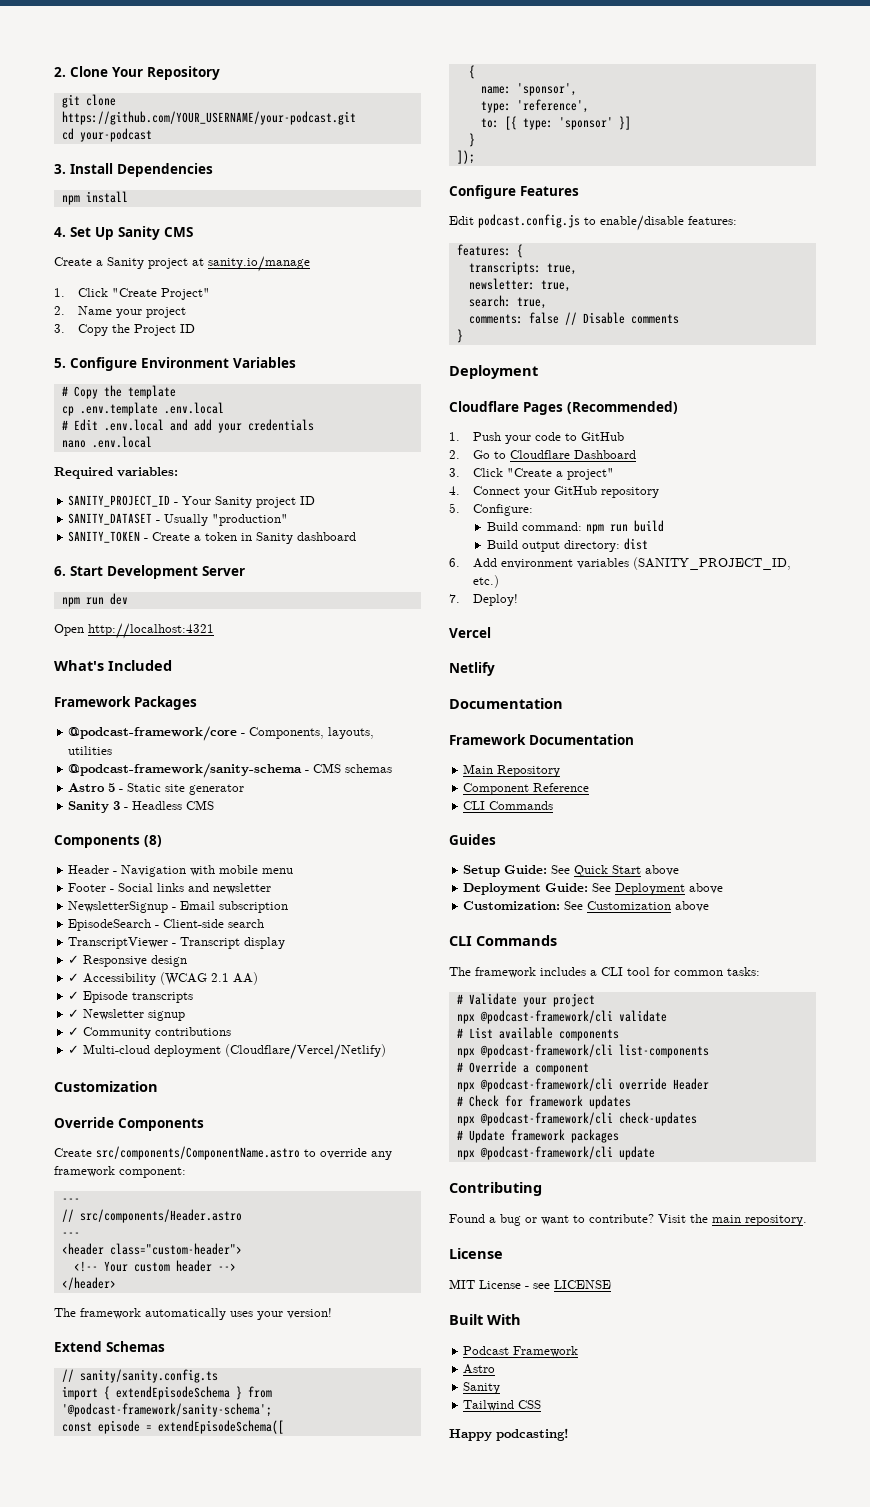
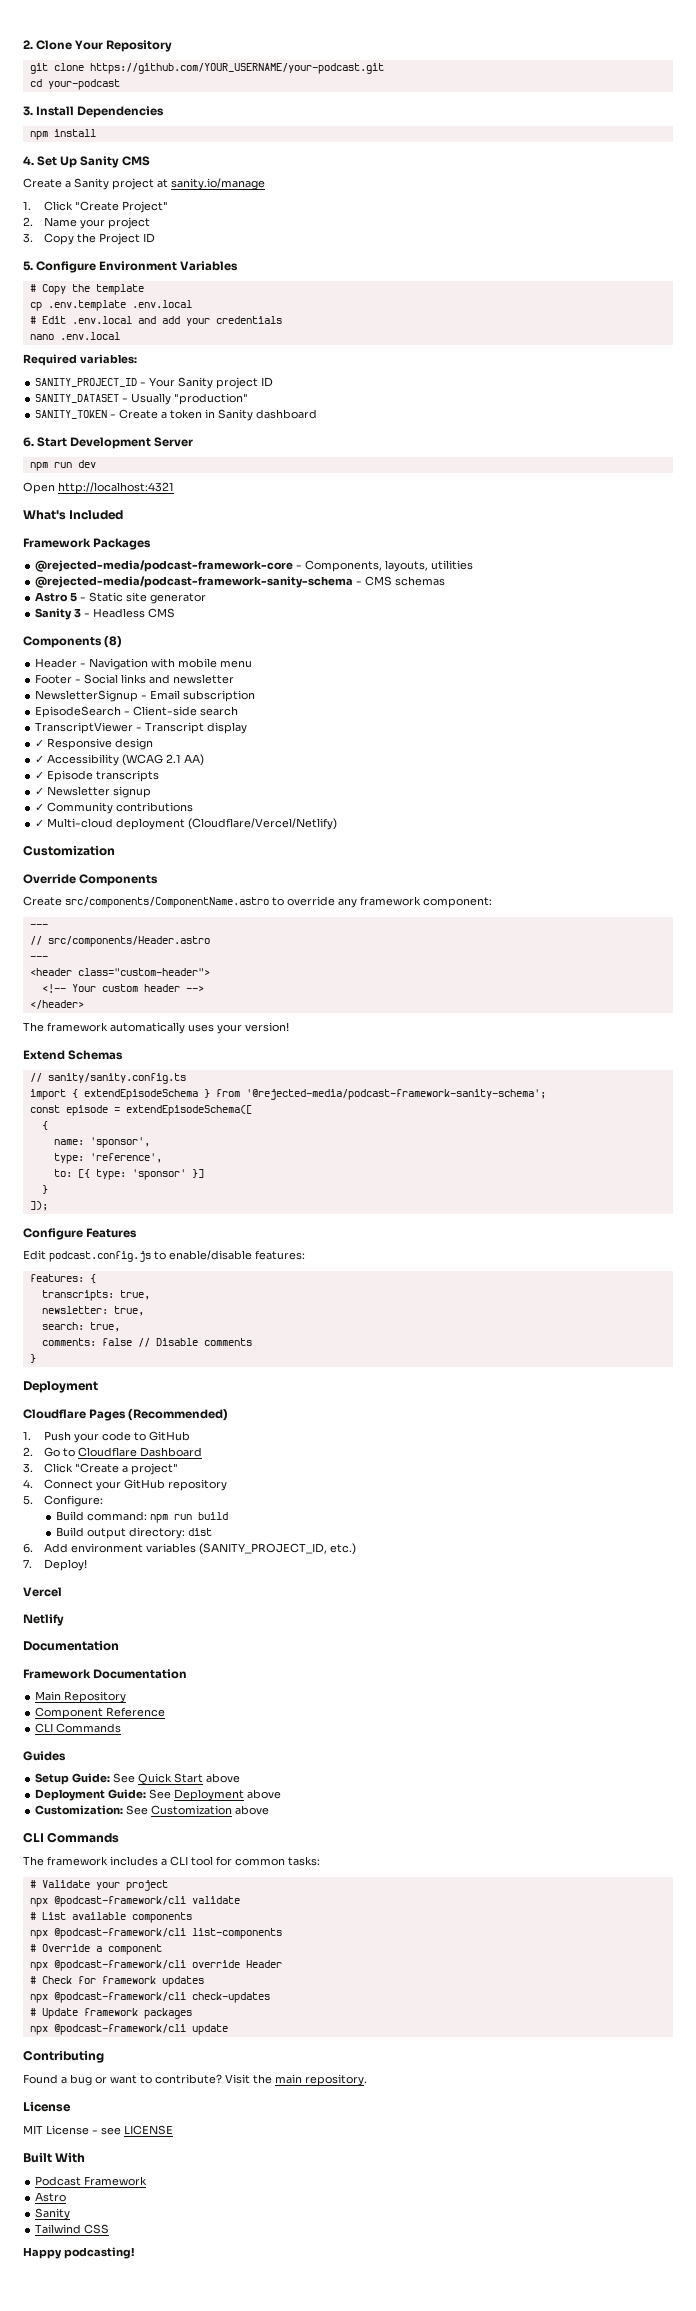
[68,726,238,741] @podcast-framework/core -> [35,560,294,572] @rejected-media/podcast-framework-core
[68,763,303,778] @podcast-framework/sanity-schema -> [35,576,354,588] @rejected-media/podcast-framework-sanity-schema
[61,1403,272,1417] '@podcast-framework/sanity-schema'; -> [245,1089,546,1100] '@rejected-media/podcast-framework-sanity-schema';

